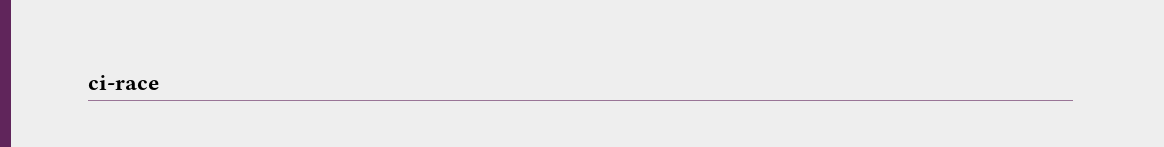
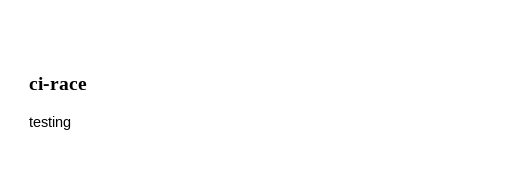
(159, 82) none -> [29,116,71,130] // testing

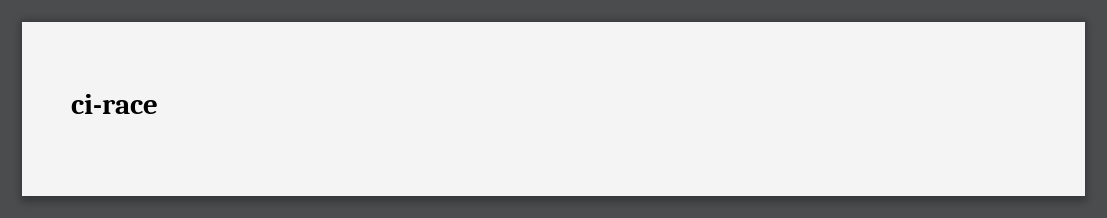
[29,116,71,130] // testing -> (158, 104) none

